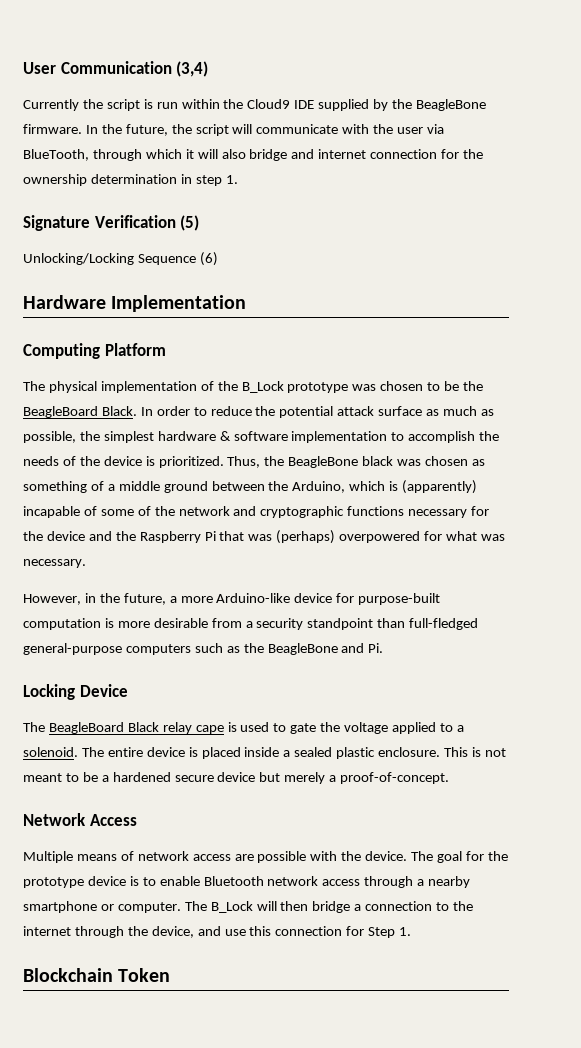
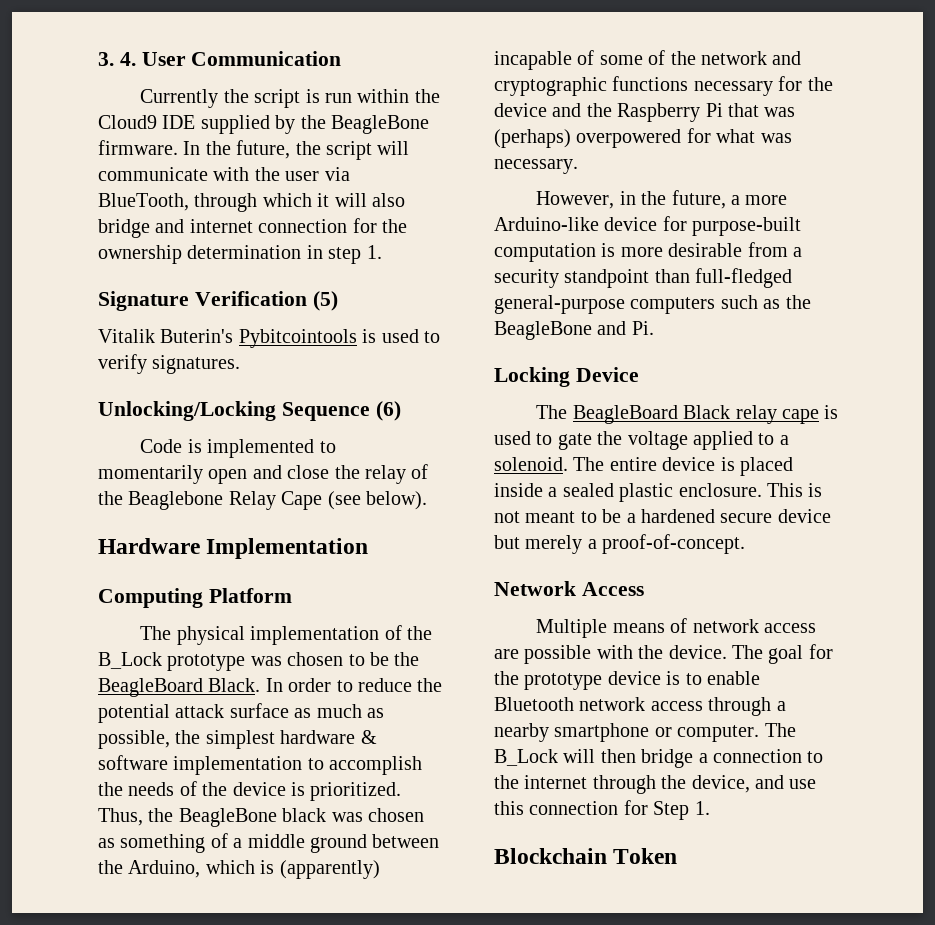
(23, 68) none -> [98,52,136,66] 3. 4.
[176,61,209,77] (3,4) -> (342, 58) none
[23,252,218,266] Unlocking/Locking Sequence (6) -> [98,329,440,348] [98,354,241,374] [98,401,401,421] [140,439,336,458] [98,464,429,484] [98,491,427,510] Vitalik Buterin's Pybitcointools is used to verify signatures. // Unlocking/Locking Sequence (6) // Code is implemented to momentarily open and close the relay of the Beaglebone Relay Cape (see below).

